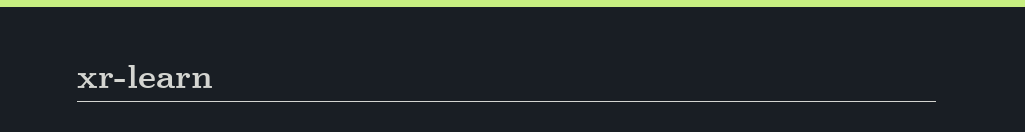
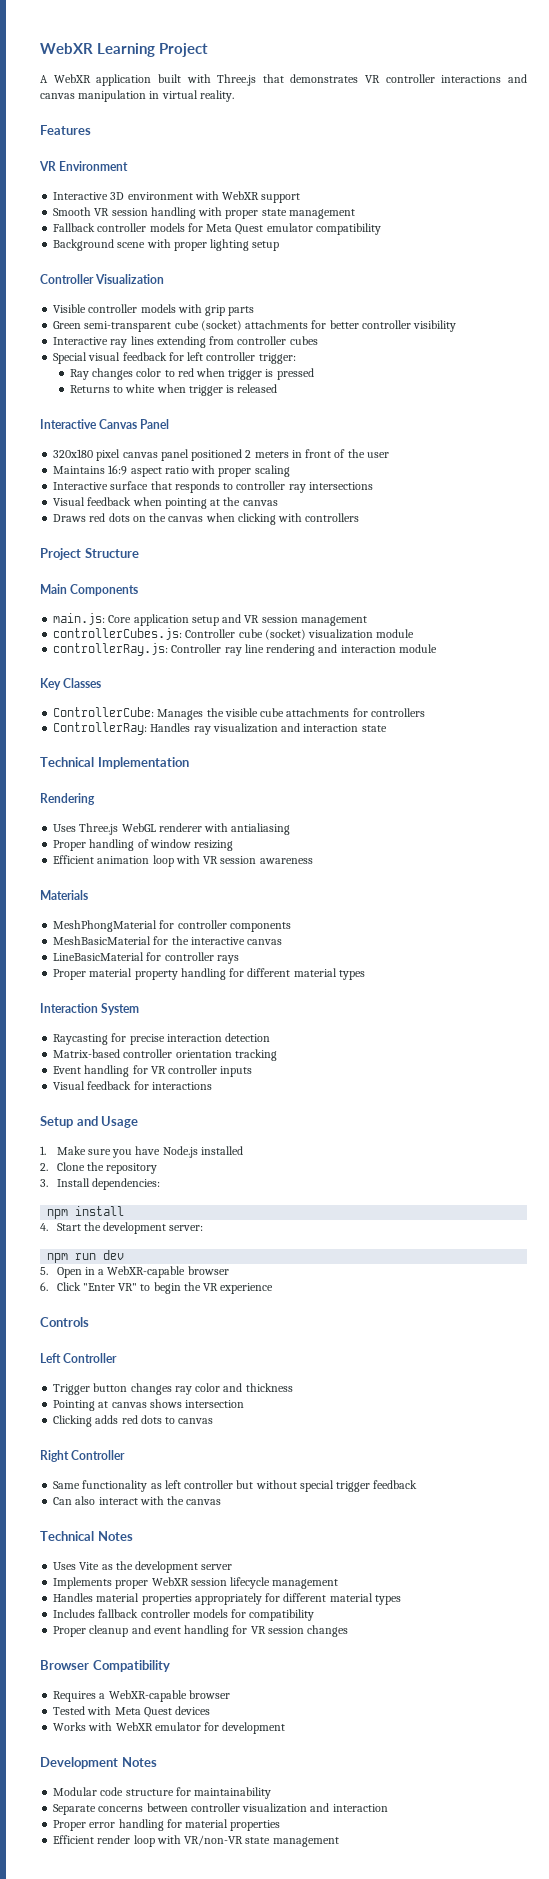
[77,65,213,88] xr-learn -> [40,43,208,57] [40,74,527,86] [40,90,234,102] [40,125,91,135] [39,161,129,171] [53,191,301,203] [53,207,355,219] [53,223,381,235] [53,239,280,251] [40,274,165,284] [53,304,255,316] [53,320,457,332] [53,336,318,348] [53,352,296,364] [69,368,314,380] [69,384,278,396] [40,419,170,429] [53,449,389,461] [53,465,290,477] [53,481,373,493] [53,497,278,509] [53,513,360,525] [40,548,139,560] [40,584,139,596] [53,613,367,626] [53,628,415,640] [53,643,437,656] [40,678,102,690] [53,707,425,720] [53,722,387,735] [40,757,189,769] [40,793,95,805] [53,823,291,835] [53,839,234,851] [53,855,313,867] [40,890,88,900] [53,920,291,932] [53,936,283,945] [53,952,239,964] [53,968,365,980] [40,1003,140,1015] [53,1033,271,1045] [53,1049,277,1061] [53,1065,253,1077] [53,1081,212,1090] [40,1116,139,1128] [40,1146,243,1158] [40,1162,158,1174] [40,1178,160,1190] [47,1206,125,1219] [40,1222,204,1234] [47,1250,125,1263] [40,1266,229,1278] [40,1282,274,1294] [40,1317,89,1327] [40,1353,118,1363] [53,1383,293,1395] [53,1399,245,1411] [53,1415,214,1427] [40,1450,126,1462] [53,1480,418,1492] [53,1496,222,1505] [40,1531,133,1541] [53,1561,233,1573] [53,1577,339,1589] [53,1593,401,1605] [53,1609,315,1621] [53,1625,349,1637] [40,1660,170,1672] [53,1690,230,1702] [53,1706,211,1718] [53,1722,286,1734] [40,1757,157,1769] [53,1787,272,1799] [53,1803,388,1815] [53,1819,281,1831] [53,1835,339,1847] WebXR Learning Project // A WebXR application built with Three.js that demonstrates VR controller interactions and canvas manipulation in virtual reality. // Features // VR Environment // Interactive 3D environment with WebXR support // Smooth VR session handling with proper state management // Fallback controller models for Meta Quest emulator compatibility // Background scene with proper lighting setup // Controller Visualization // Visible controller models with grip parts // Green semi-transparent cube (socket) attachments for better controller visibility // Interactive ray lines extending from controller cubes // Special visual feedback for left controller trigger: // Ray changes color to red when trigger is pressed // Returns to white when trigger is released // Interactive Canvas Panel // 320x180 pixel canvas panel positioned 2 meters in front of the user // Maintains 16:9 aspect ratio with proper scaling // Interactive surface that responds to controller ray intersections // Visual feedback when pointing at the canvas // Draws red dots on the canvas when clicking with controllers // Project Structure // Main Components // main.js: Core application setup and VR session management // controllerCubes.js: Controller cube (socket) visualization module // controllerRay.js: Controller ray line rendering and interaction module // Key Classes // ControllerCube: Manages the visible cube attachments for controllers // ControllerRay: Handles ray visualization and interaction state // Technical Implementation // Rendering // Uses Three.js WebGL renderer with antialiasing // Proper handling of window resizing // Efficient animation loop with VR session awareness // Materials // MeshPhongMaterial for controller components // MeshBasicMaterial for the interactive canvas // LineBasicMaterial for controller rays // Proper material property handling for different material types // Interaction System // Raycasting for precise interaction detection // Matrix-based controller orientation tracking // Event handling for VR controller inputs // Visual feedback for interactions // Setup and Usage // 1. Make sure you have Node.js installed // 2. Clone the repository // 3. Install dependencies: // npm install // 4. Start the development server: // npm run dev // 5. Open in a WebXR-capable browser // 6. Click "Enter VR" to begin the VR experience // Controls // Left Controller // Trigger button changes ray color and thickness // Pointing at canvas shows intersection // Clicking adds red dots to canvas // Right Controller // Same functionality as left controller but without special trigger feedback // Can also interact with the canvas // Technical Notes // Uses Vite as the development server // Implements proper WebXR session lifecycle management // Handles material properties appropriately for different material types // Includes fallback controller models for compatibility // Proper cleanup and event handling for VR session changes // Browser Compatibility // Requires a WebXR-capable browser // Tested with Meta Quest devices // Works with WebXR emulator for development // Development Notes // Modular code structure for maintainability // Separate concerns between controller visualization and interaction // Proper error handling for material properties // Efficient render loop with VR/non-VR state management

